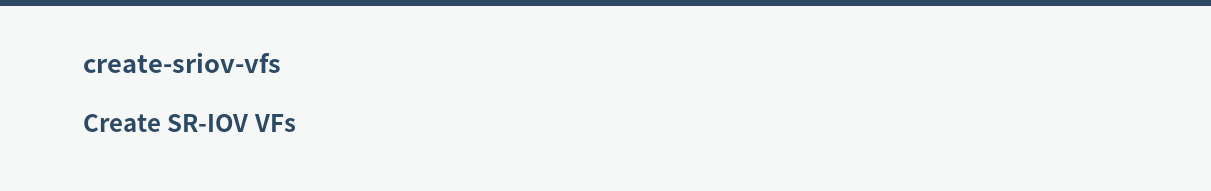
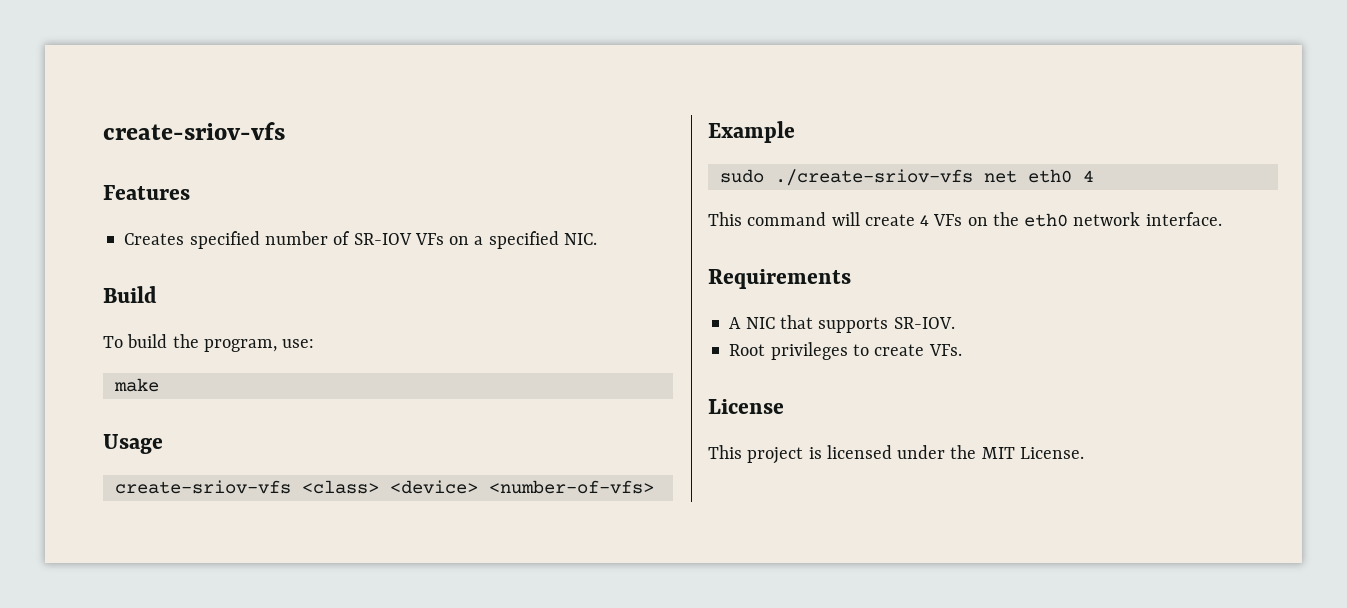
[83,114,296,132] Create SR-IOV VFs -> [103,185,190,200] [124,231,597,249] [103,286,157,303] [103,334,315,352] [113,378,159,392] [103,434,163,454] [114,480,654,494] [708,121,795,143] [719,169,1094,186] [708,212,1222,227] [708,269,851,289] [729,315,955,333] [729,342,962,360] [708,399,784,414] [708,445,1084,464] Features // Creates specified number of SR-IOV VFs on a specified NIC. // Build // To build the program, use: // make // Usage // create-sriov-vfs <class> <device> <number-of-vfs> // Example // sudo ./create-sriov-vfs net eth0 4 // This command will create 4 VFs on the eth0 network interface. // Requirements // A NIC that supports SR-IOV. // Root privileges to create VFs. // License // This project is licensed under the MIT License.

